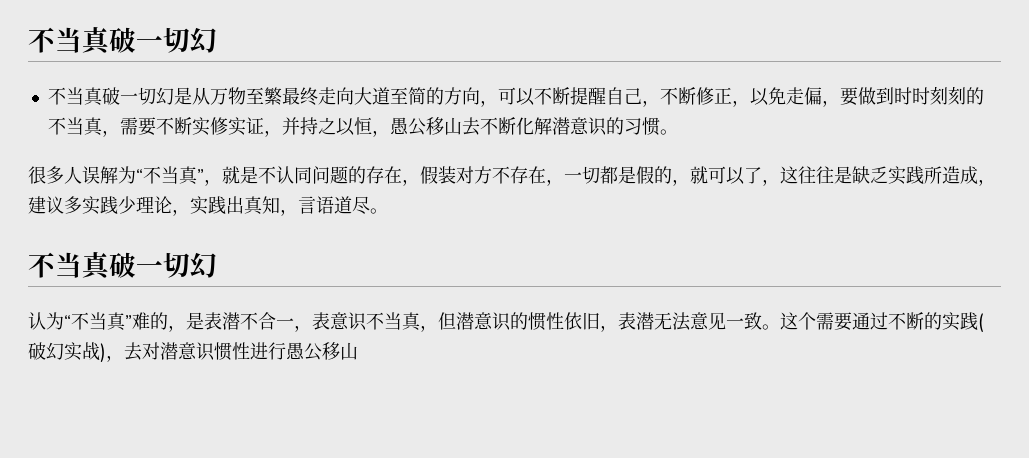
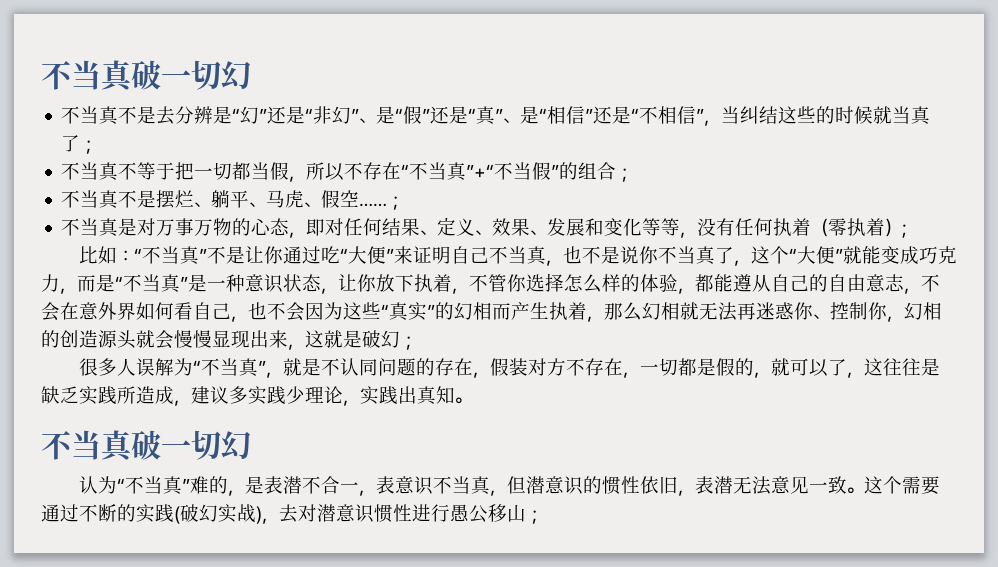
[101,86,984,107] [47,117,678,137] 破一切幻是从万物至繁最终走向大道至简的方向，可以不断提醒自己，不断修正，以免走偏，要做到时时刻刻的不当真，需要不断实修实证，并持之以恒，愚公移山去不断化解潜意识的习惯。 -> [118,106,931,126] [61,135,98,154] [61,162,634,182] [61,190,405,210] [61,217,908,238] [78,246,957,266] [41,273,940,294] [41,302,942,322] [41,330,417,350] 不是去分辨是“幻”还是“非幻”、是“假”还是“真”、是“相信”还是“不相信”，当纠结这些的时候就当真了； // 不当真不等于把一切都当假，所以不存在“不当真”+“不当假”的组合； // 不当真不是摆烂、躺平、马虎、假空……； // 不当真是对万事万物的心态，即对任何结果、定义、效果、发展和变化等等，没有任何执着（零执着）; // 比如：“不当真”不是让你通过吃“大便”来证明自己不当真，也不是说你不当真了，这个“大便”就能变成巧克力，而是“不当真”是一种意识状态，让你放下执着，不管你选择怎么样的体验，都能遵从自己的自由意志，不会在意外界如何看自己，也不会因为这些“真实”的幻相而产生执着，那么幻相就无法再迷惑你、控制你，幻相的创造源头就会慢慢显现出来，这就是破幻；
[280,196,370,216] ，言语道尽 -> (455, 395) none
(358, 351) none -> [526,510,543,524] ；

